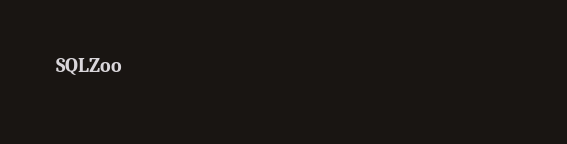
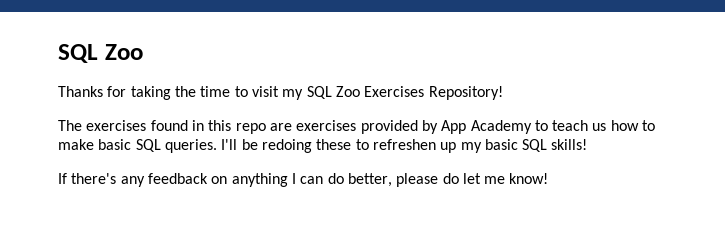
[56,58,122,76] SQLZoo -> [58,44,143,63] [58,86,503,100] [58,120,656,134] [58,139,588,153] [58,173,549,187] SQL Zoo // Thanks for taking the time to visit my SQL Zoo Exercises Repository! // The exercises found in this repo are exercises provided by App Academy to teach us how to make basic SQL queries. I'll be redoing these to refreshen up my basic SQL skills! // If there's any feedback on anything I can do better, please do let me know!

